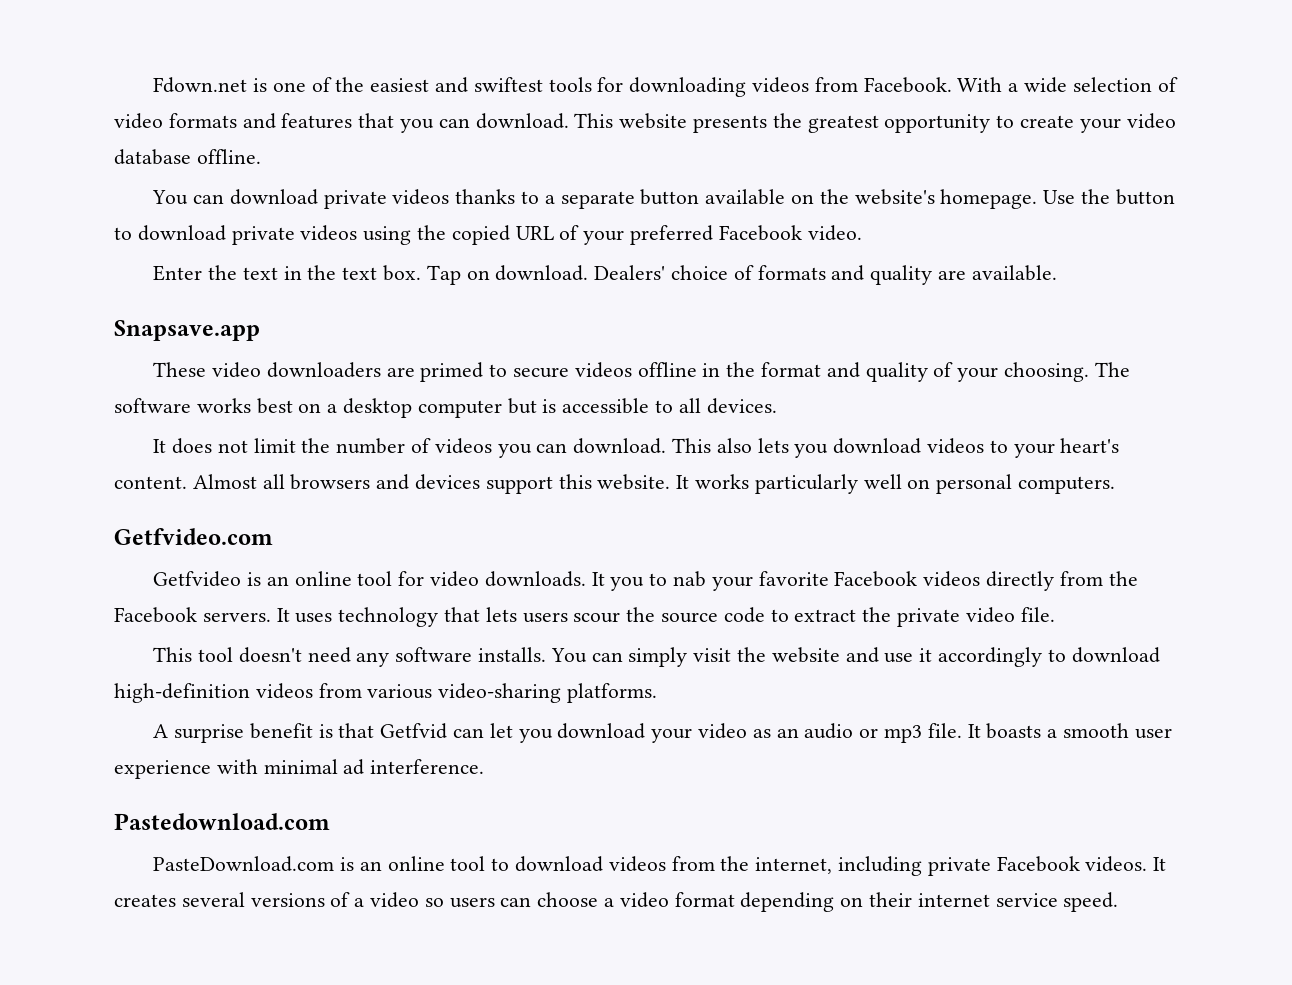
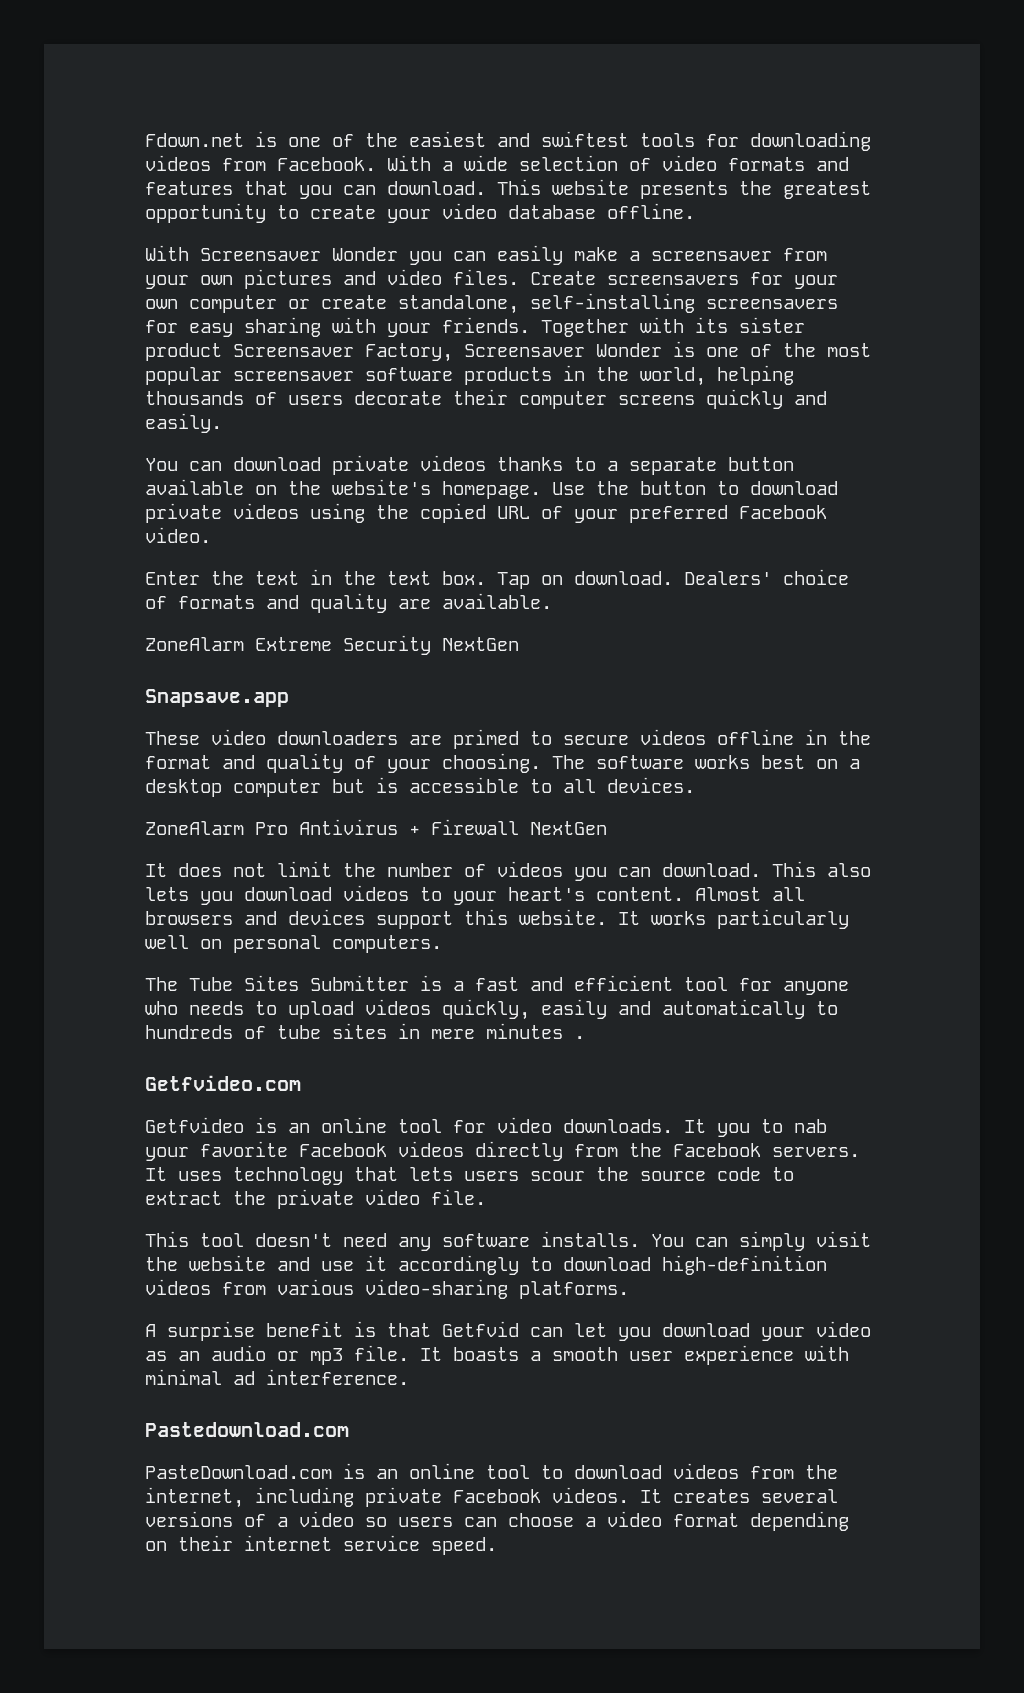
(261, 156) none -> [145,245,827,265] [145,269,838,289] [145,293,838,314] [145,317,805,337] [145,341,871,362] [145,365,794,386] [145,389,827,409] [145,413,222,433] // With Screensaver Wonder you can easily make a screensaver from your own pictures and video files. Create screensavers for your own computer or create standalone, self-installing screensavers for easy sharing with your friends. Together with its sister product Screensaver Factory, Screensaver Wonder is one of the most popular screensaver software products in the world, helping thousands of users decorate their computer screens quickly and easily.
(1057, 273) none -> [145,635,519,655] // ZoneAlarm Extreme Security NextGen
(777, 406) none -> [145,819,607,835] // ZoneAlarm Pro Antivirus + Firewall NextGen
(1116, 485) none -> [145,975,849,995] [145,999,838,1020] [145,1023,585,1039] // The Tube Sites Submitter is a fast and efficient tool for anyone who needs to upload videos quickly, easily and automatically to hundreds of tube sites in mere minutes .

